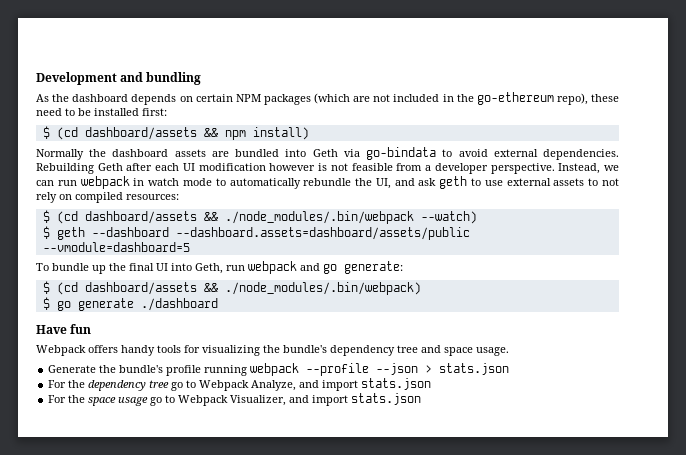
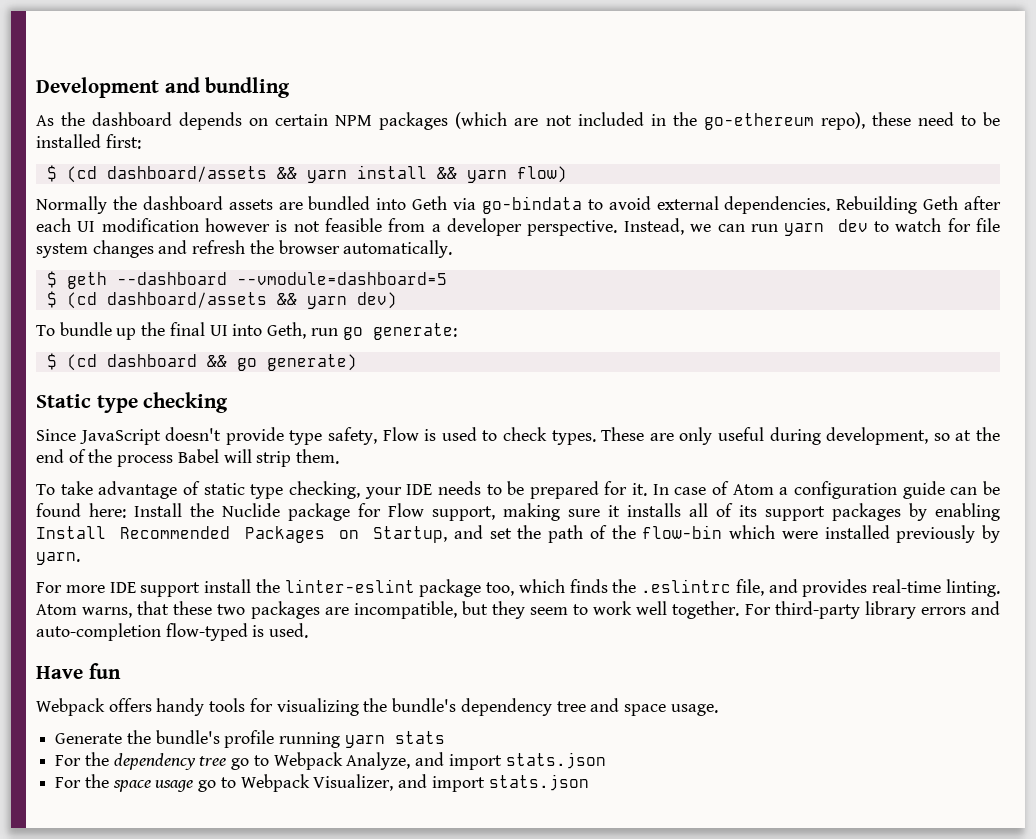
[224,127,309,140] npm install) -> [306,165,567,183] yarn install && yarn flow)
[80,176,619,189] [36,192,179,203] [42,210,477,224] [42,226,470,240] [42,242,190,252] webpack in watch mode to automatically rebundle the UI, and ask geth to use external assets to not rely on compiled resources: // $ (cd dashboard/assets && ./node_modules/.bin/webpack --watch) // $ geth --dashboard --dashboard.assets=dashboard/assets/public --vmodule=dashboard=5 -> [784,218,1000,236] [36,240,453,258] [46,271,447,289] [46,291,397,309] yarn dev to watch for file system changes and refresh the browser automatically. // $ geth --dashboard --vmodule=dashboard=5 // $ (cd dashboard/assets && yarn dev)
[248,261,320,274] webpack and -> (338, 332) none
[84,282,421,295] [42,297,218,311] dashboard/assets && ./node_modules/.bin/webpack) // $ go generate ./dashboard -> [106,354,357,371] [36,392,229,413] [36,427,1001,445] [36,449,340,467] [36,481,1001,499] [36,503,1000,521] [36,525,1000,543] [36,552,80,565] [36,579,1000,597] [36,601,1000,619] [36,623,309,641] dashboard && go generate) // Static type checking // Since JavaScript doesn't provide type safety, Flow is used to check types. These are only useful during development, so at the end of the process Babel will strip them. // To take advantage of static type checking, your IDE needs to be prepared for it. In case of Atom a configuration guide can be found here: Install the Nuclide package for Flow support, making sure it installs all of its support packages by enabling Install Recommended Packages on Startup, and set the path of the flow-bin which were installed previously by yarn. // For more IDE support install the linter-eslint package too, which finds the .eslintrc file, and provides real-time linting. Atom warns, that these two packages are incompatible, but they seem to work well together. For third-party library errors and auto-completion flow-typed is used.
[250,363,510,376] webpack --profile --json > stats.json -> [344,731,445,748] yarn stats

